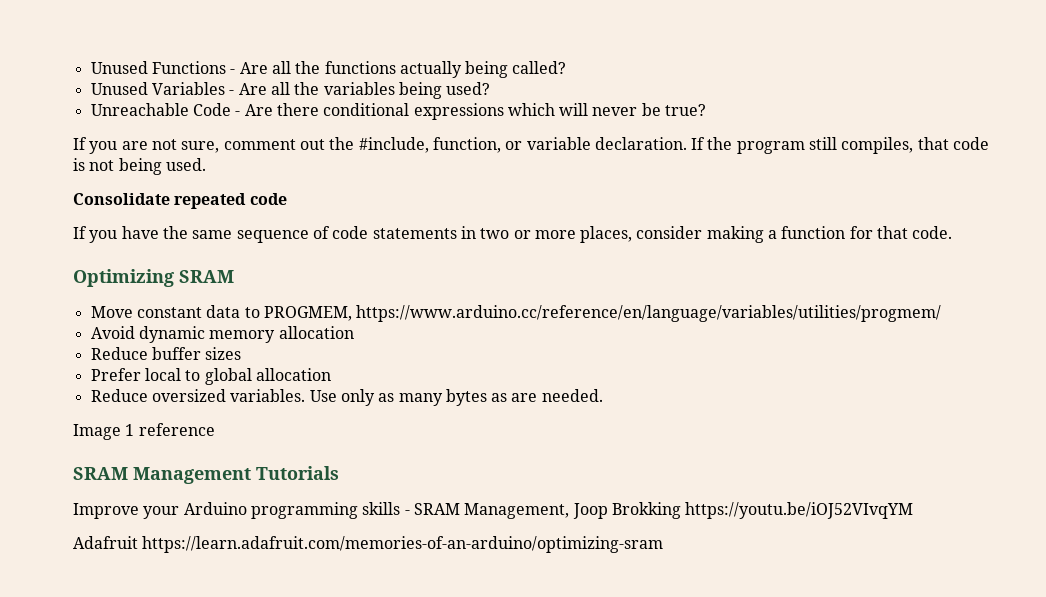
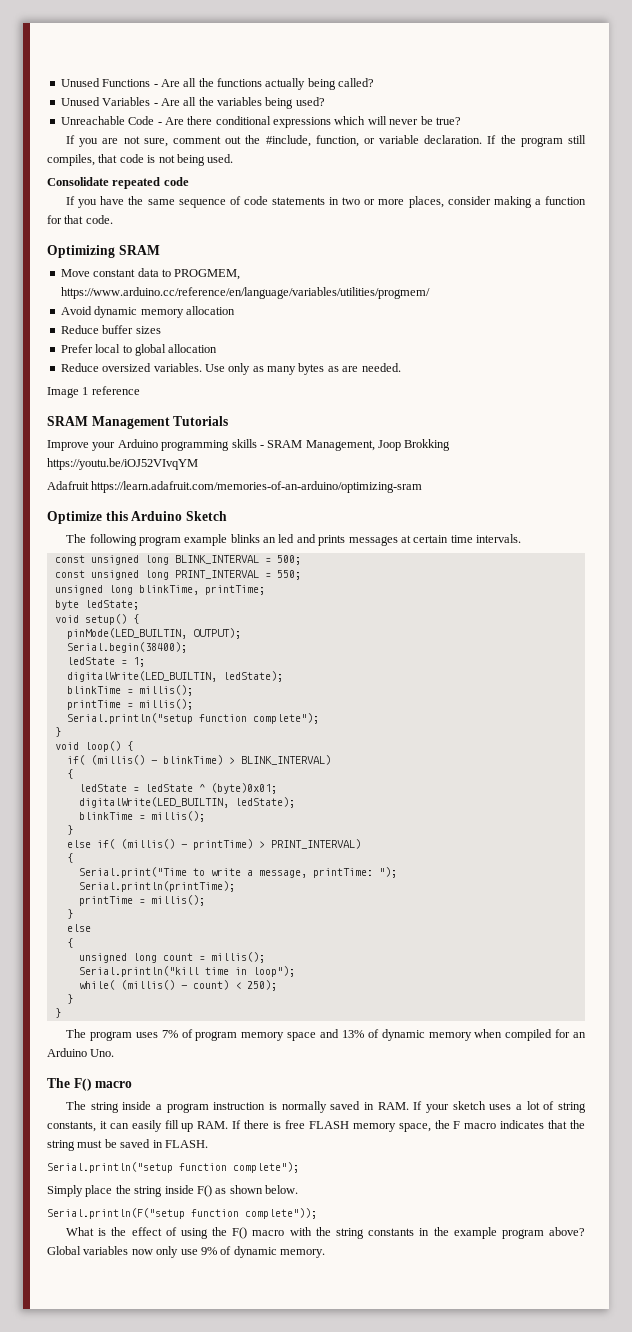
(664, 544) none -> [47,511,227,524] [66,534,521,546] [54,555,301,565] [54,570,301,580] [54,585,265,595] [54,600,139,610] [54,614,139,625] [66,628,241,639] [66,642,187,653] [66,657,145,667] [66,671,283,682] [66,685,193,696] [66,699,193,710] [66,713,319,724] [54,727,61,737] [54,741,133,752] [66,755,331,765] [66,769,73,779] [78,783,277,794] [78,797,295,808] [78,811,205,822] [66,825,73,835] [66,839,361,850] [66,853,73,863] [78,867,397,878] [78,881,235,892] [78,895,205,906] [66,909,73,919] [66,924,91,932] [66,938,73,948] [78,952,265,963] [78,966,295,977] [78,980,277,991] [66,994,73,1004] [54,1008,61,1018] [66,1029,587,1041] [47,1048,115,1057] [47,1078,133,1091] [66,1101,587,1113] [47,1120,585,1132] [47,1139,208,1151] [47,1162,299,1173] [47,1185,298,1197] [47,1208,317,1219] [66,1227,585,1239] [47,1246,325,1258] // Optimize this Arduino Sketch // The following program example blinks an led and prints messages at certain time intervals. // const unsigned long BLINK_INTERVAL = 500; // const unsigned long PRINT_INTERVAL = 550; // unsigned long blinkTime, printTime; // byte ledState; // void setup() { // pinMode(LED_BUILTIN, OUTPUT); // Serial.begin(38400); // ledState = 1; // digitalWrite(LED_BUILTIN, ledState); // blinkTime = millis(); // printTime = millis(); // Serial.println("setup function complete"); // } // void loop() { // if( (millis() - blinkTime) > BLINK_INTERVAL) // { // ledState = ledState ^ (byte)0x01; // digitalWrite(LED_BUILTIN, ledState); // blinkTime = millis(); // } // else if( (millis() - printTime) > PRINT_INTERVAL) // { // Serial.print("Time to write a message, printTime: "); // Serial.println(printTime); // printTime = millis(); // } // else // { // unsigned long count = millis(); // Serial.println("kill time in loop"); // while( (millis() - count) < 250); // } // } // The program uses 7% of program memory space and 13% of dynamic memory when compiled for an Arduino Uno. // The F() macro // The string inside a program instruction is normally saved in RAM. If your sketch uses a lot of string constants, it can easily fill up RAM. If there is free FLASH memory space, the F macro indicates that the string must be saved in FLASH. // Serial.println("setup function complete"); // Simply place the string inside F() as shown below. // Serial.println(F("setup function complete")); // What is the effect of using the F() macro with the string constants in the example program above? Global variables now only use 9% of dynamic memory.

